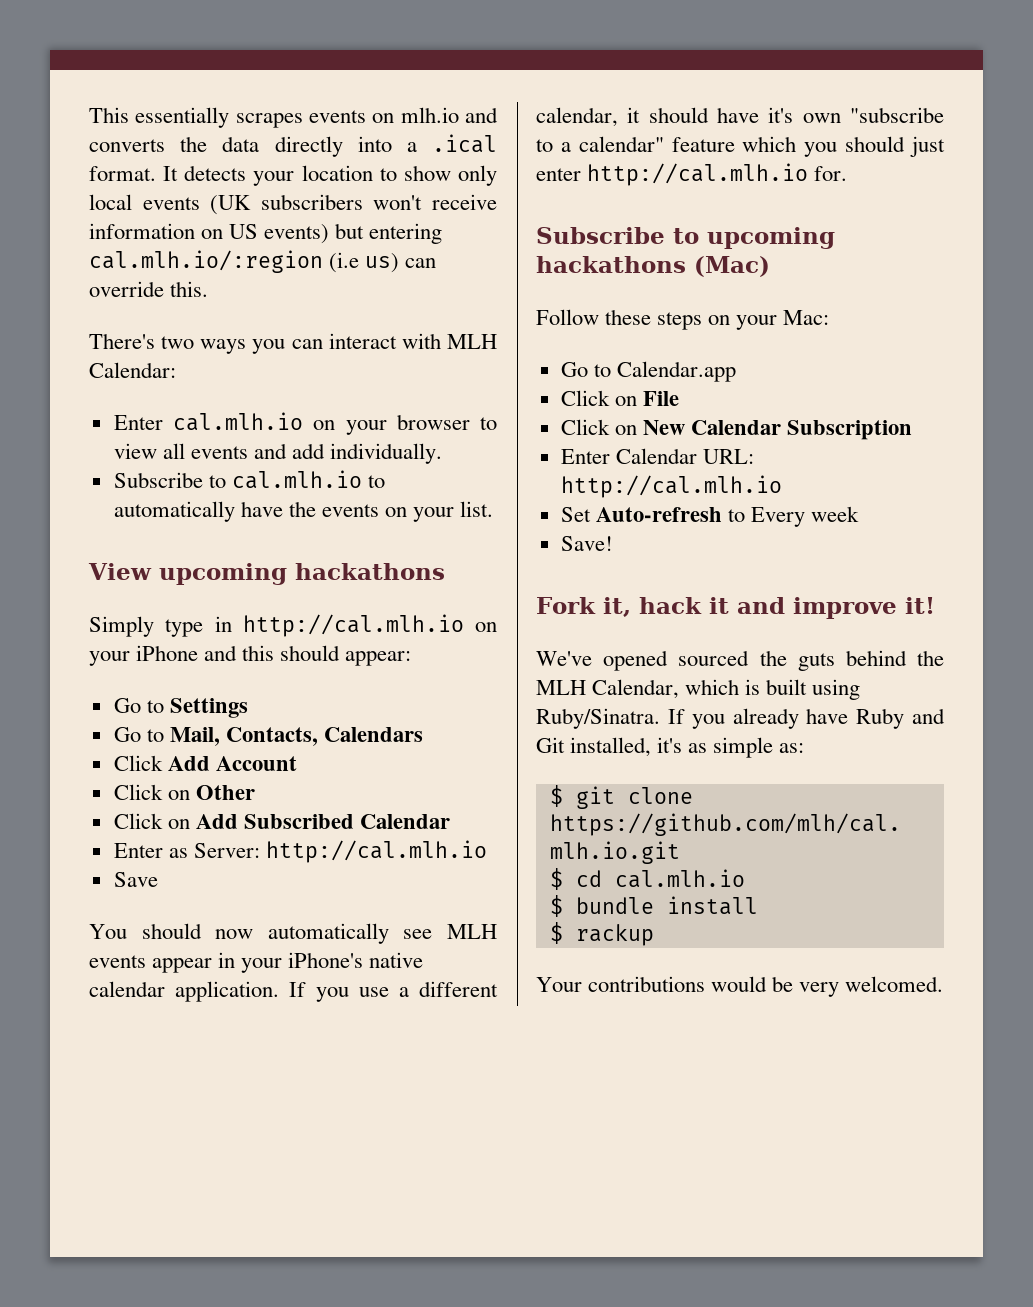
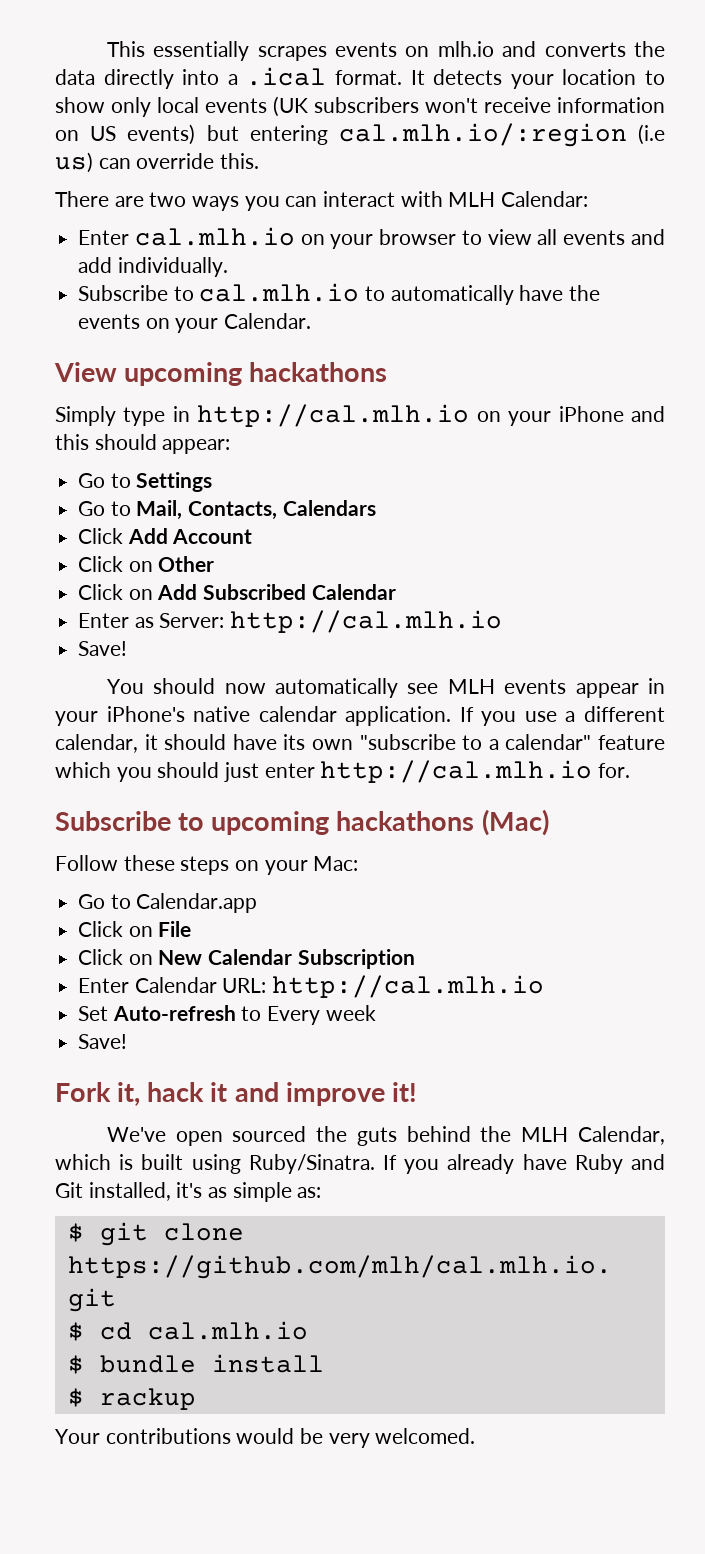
[89,333,155,349] There's -> [55,191,144,207] There are
[460,501,494,517] list. -> [224,313,312,329] Calendar.
[113,872,158,887] Save -> [78,641,128,656] Save!
[768,107,794,123] it's -> [283,734,306,750] its
[603,650,669,671] opened -> [175,1131,223,1146] open

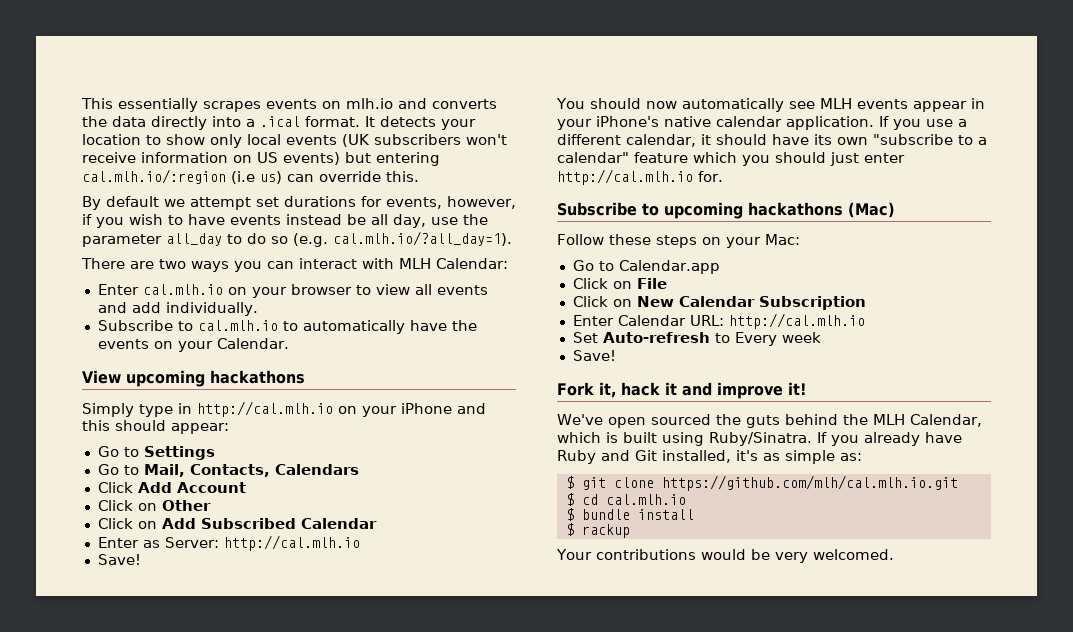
(260, 161) none -> [82,196,516,210] [82,214,488,228] [82,231,512,247] // By default we attempt set durations for events, however, if you wish to have events instead be all day, use the parameter all_day to do so (e.g. cal.mlh.io/?all_day=1).

